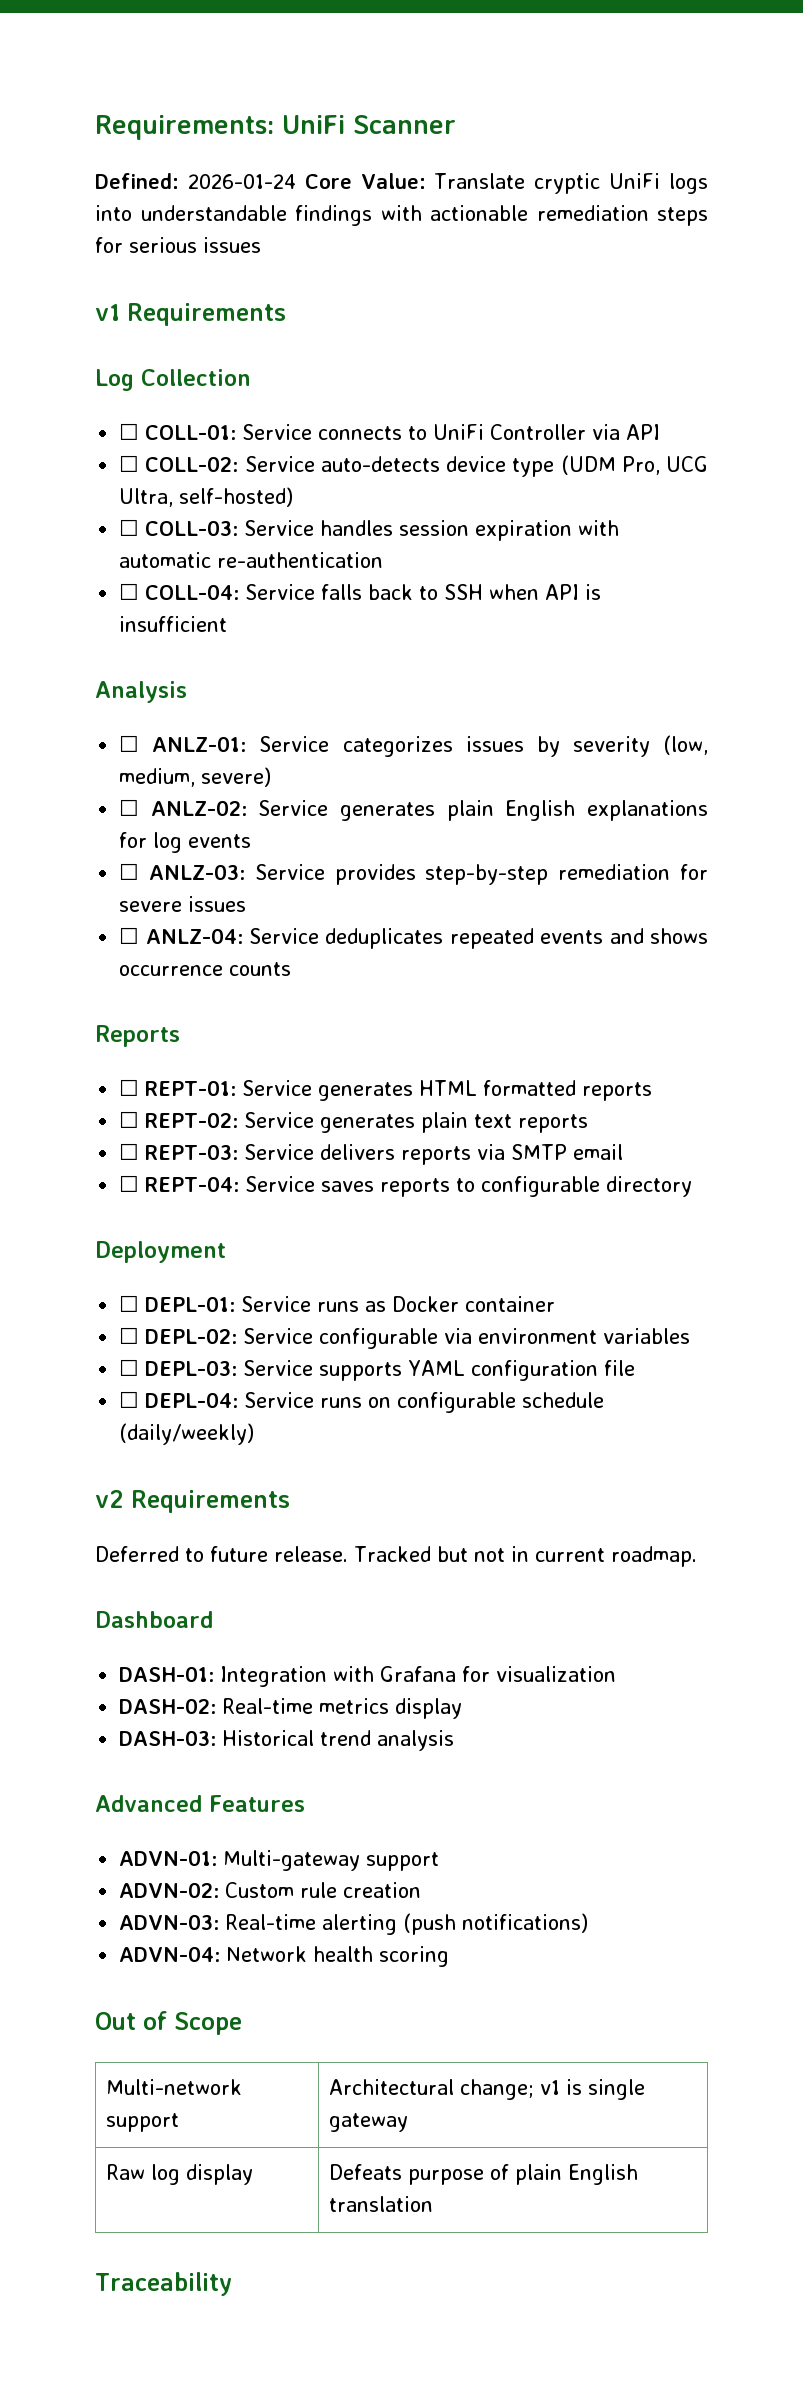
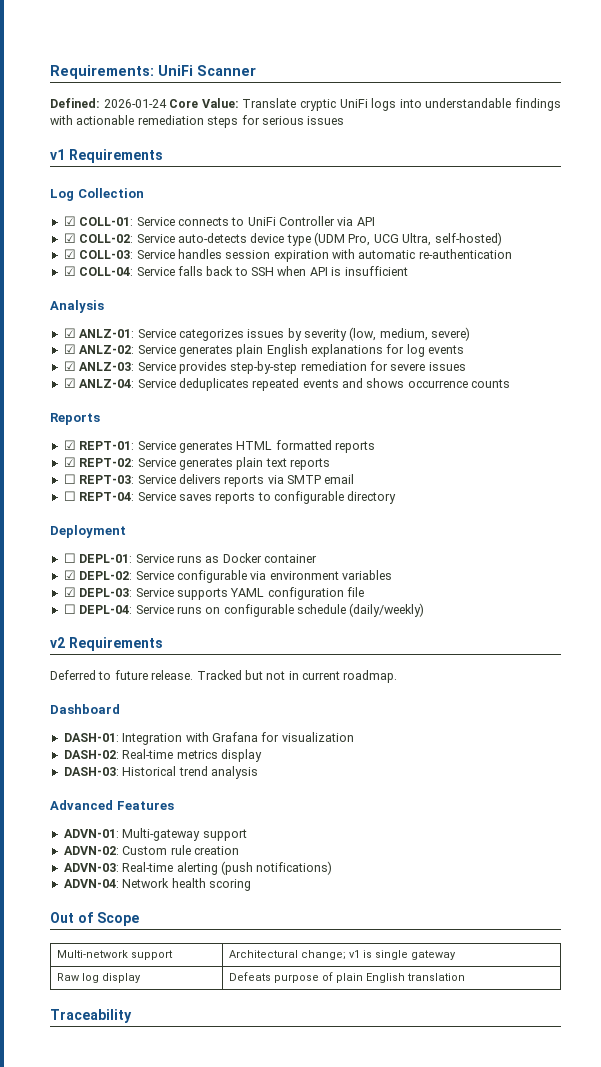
[119,423,140,440] ☐ -> [63,216,76,226] ☑
[119,455,140,472] ☐ -> [63,233,76,243] ☑
[119,519,140,536] ☐ -> [63,249,76,259] ☑
[119,583,140,600] ☐ -> [63,266,76,276] ☑
[119,735,140,752] ☐ -> [63,328,76,338] ☑
[119,799,140,816] ☐ -> [63,344,76,354] ☑
[119,863,140,880] ☐ -> [63,361,76,371] ☑
[119,927,140,944] ☐ -> [63,378,76,388] ☑
[119,1079,140,1096] ☐ -> [63,440,76,450] ☑
[119,1111,140,1128] ☐ -> [63,457,76,467] ☑
[119,1327,140,1344] ☐ -> [63,570,76,580] ☑
[119,1359,140,1376] ☐ -> [63,587,76,597] ☑

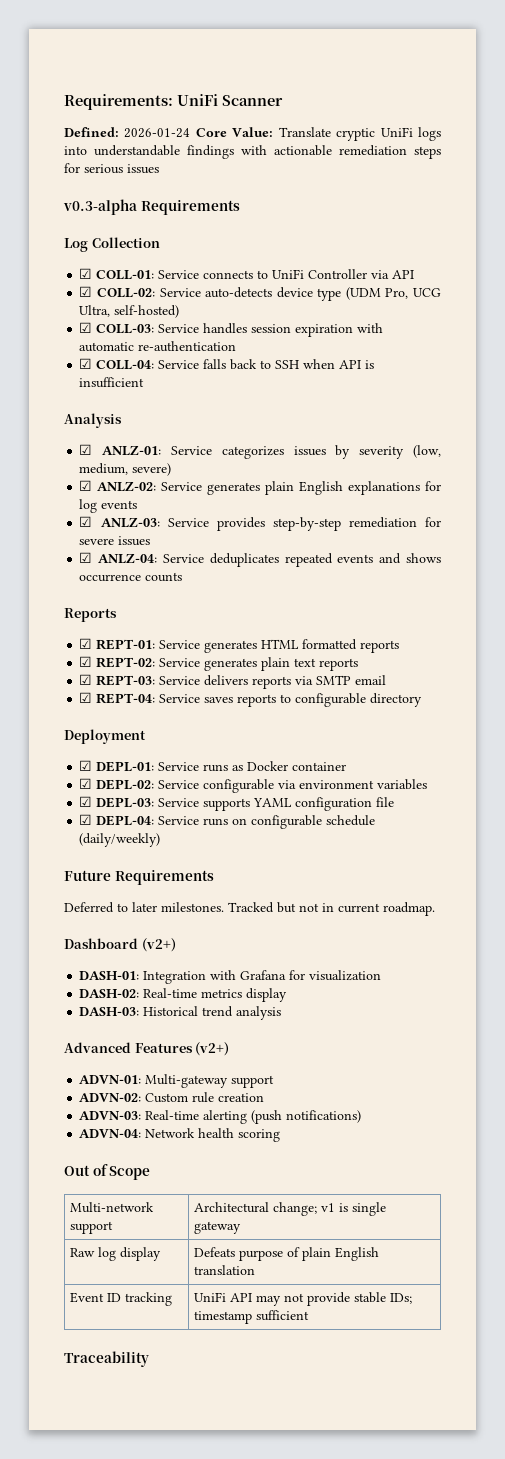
[50,149,65,160] v1 -> [63,199,137,215] v0.3-alpha
[63,474,76,484] ☐ -> [79,674,93,685] ☑
[63,491,76,501] ☐ -> [79,692,93,703] ☑
[63,553,76,563] ☐ -> [79,760,93,771] ☑
[63,604,76,614] ☐ -> [79,814,93,825] ☑
[50,637,65,648] v2 -> [64,870,111,881] Future
[114,670,194,680] future release. -> [132,902,224,912] later milestones.
(120, 709) none -> [141,938,176,952] (v2+)
(174, 805) none -> [195,1042,230,1056] (v2+)
(465, 977) none -> [70,1292,173,1306] [194,1292,413,1306] [194,1310,310,1324] // Event ID tracking | UniFi API may not provide stable IDs; timestamp sufficient

